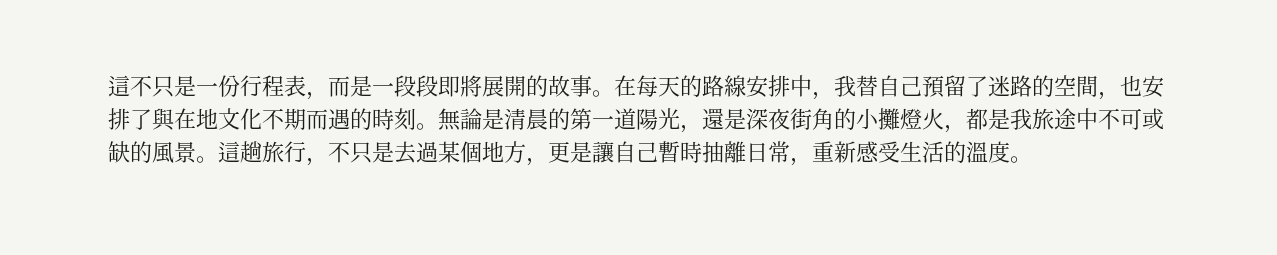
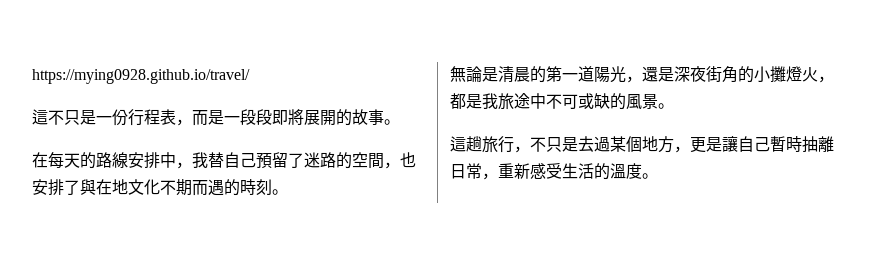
(108, 86) none -> [32,69,250,84] https://mying0928.github.io/travel/ //
(614, 93) none -> (400, 122) //
(438, 126) none -> (288, 192) //
(218, 159) none -> (674, 106) //

